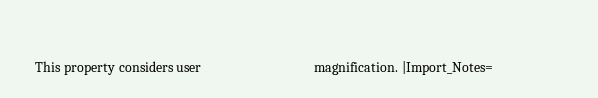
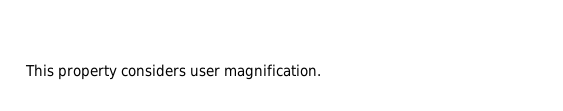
[401,61,493,75] |Import_Notes= -> (322, 72) none

